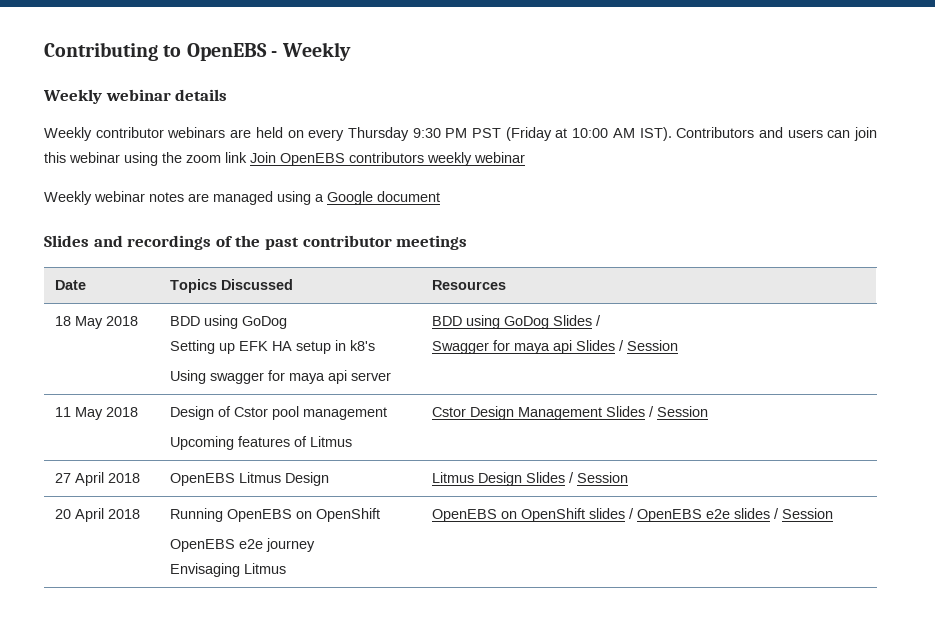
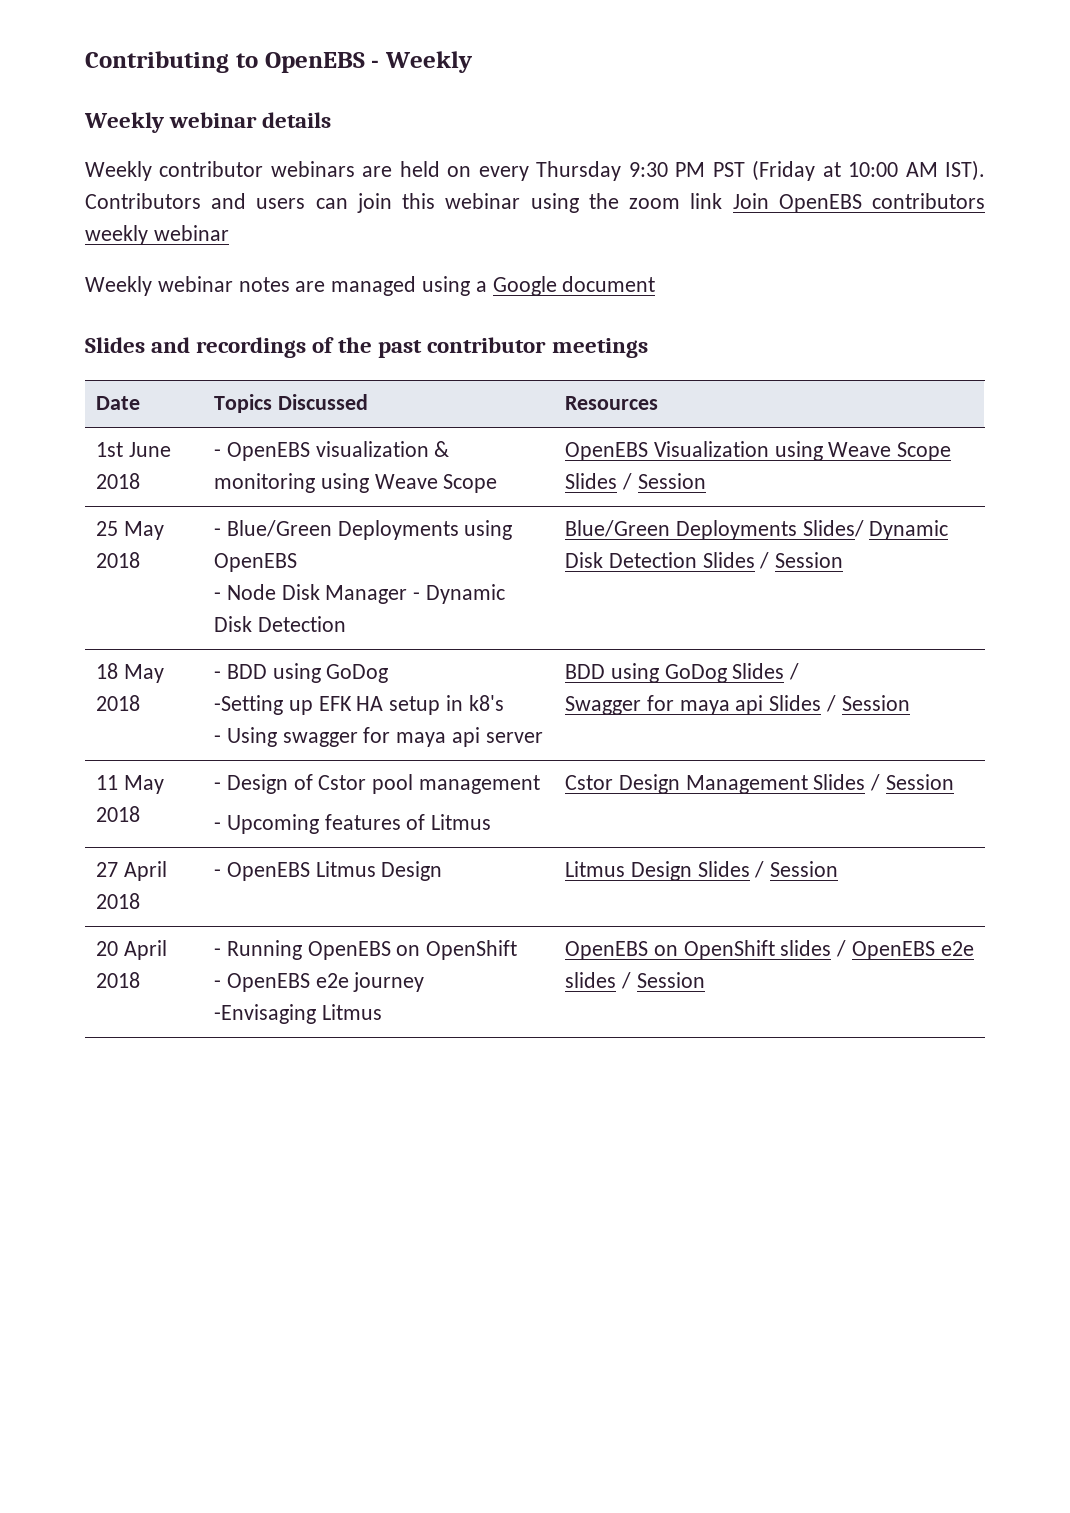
(507, 285) none -> [96,442,171,457] [96,473,141,489] [214,441,450,461] [214,473,498,493] [565,441,952,461] [565,473,706,490] [96,521,164,540] [96,552,141,568] [214,520,513,540] [214,553,298,572] [214,584,506,604] [214,616,346,632] [565,520,949,540] [565,552,844,569] // 1st June 2018 | - OpenEBS visualization & monitoring using Weave Scope | OpenEBS Visualization using Weave Scope Slides / Session // 25 May 2018 | - Blue/Green Deployments using OpenEBS // - Node Disk Manager - Dynamic Disk Detection | Blue/Green Deployments Slides/ Dynamic Disk Detection Slides / Session
(139, 321) none -> [214,671,222,679] -
[170,340,216,354] Setting -> [214,695,284,715] -Setting
(376, 345) none -> [214,735,222,743] -
(139, 412) none -> [214,782,222,790] -
(388, 413) none -> [214,822,222,830] -
(141, 478) none -> [214,869,222,877] -
(141, 514) none -> [214,948,222,956] -
(381, 515) none -> [214,980,222,988] -
[170,563,241,577] Envisaging -> [214,1004,317,1024] -Envisaging

